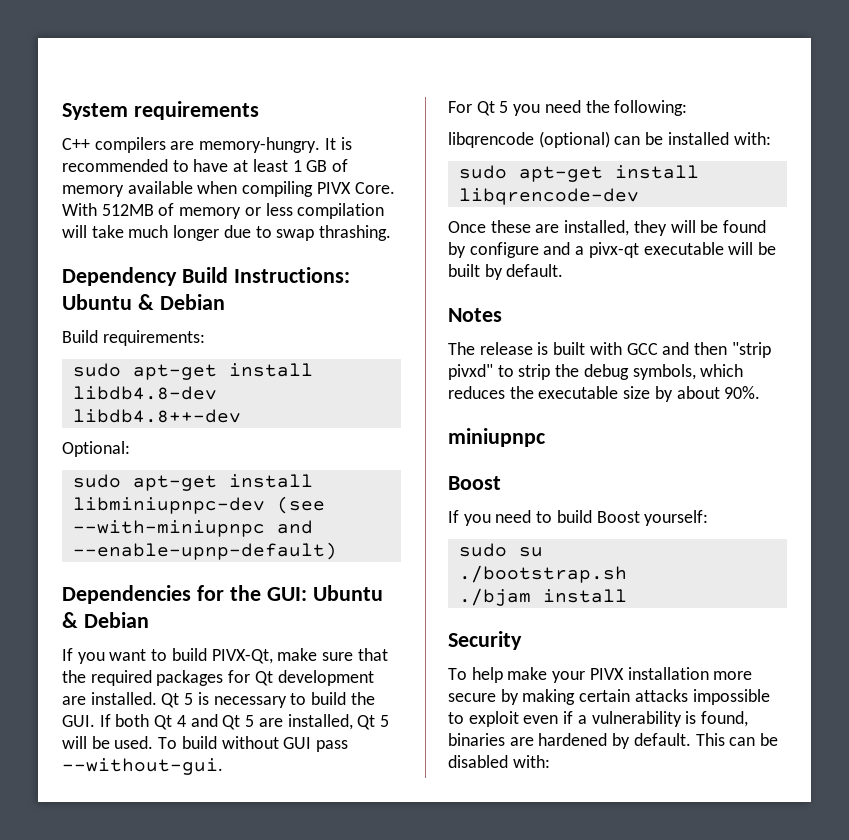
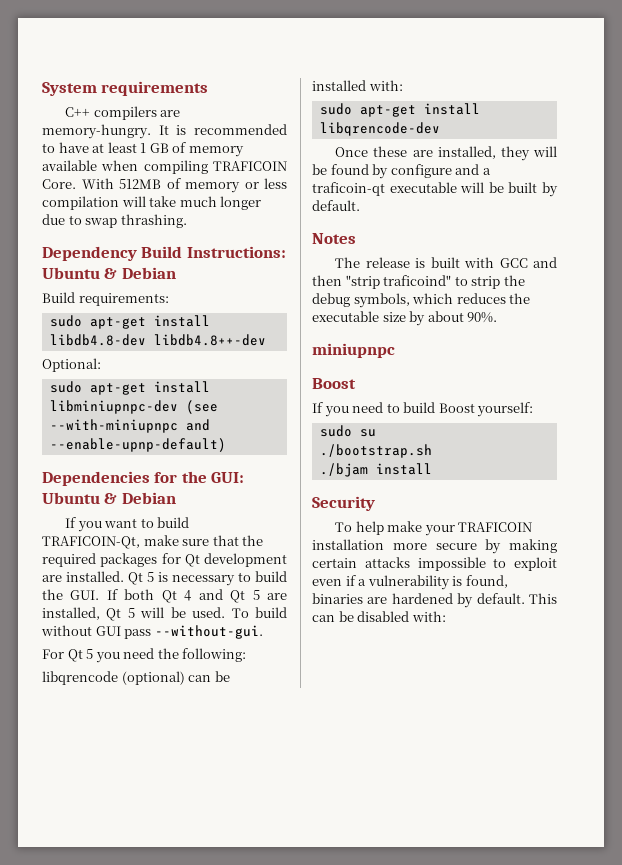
[316,182,351,194] PIVX -> [213,161,287,171] TRAFICOIN
[211,649,273,664] PIVX-Qt, -> [42,536,140,549] TRAFICOIN-Qt,
[588,242,639,258] pivx-qt -> [312,182,385,196] traficoin-qt
[448,364,493,380] pivxd" -> [383,275,452,286] traficoind"
[589,668,624,680] PIVX -> [458,522,533,532] TRAFICOIN

